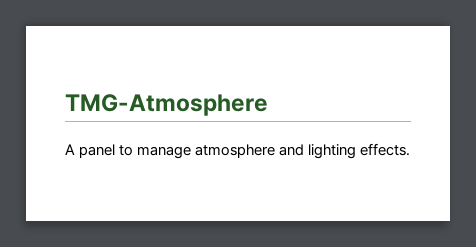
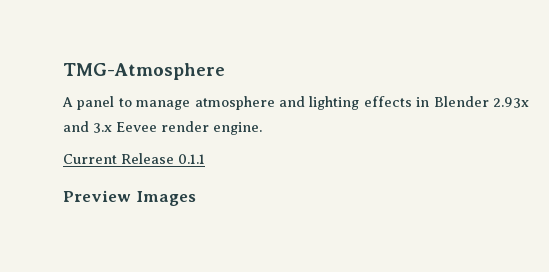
[360,143,411,156] effects. -> [363,96,529,108] [63,121,262,135] [63,153,205,164] [63,190,196,206] effects in Blender 2.93x and 3.x Eevee render engine. // Current Release 0.1.1 // Preview Images

